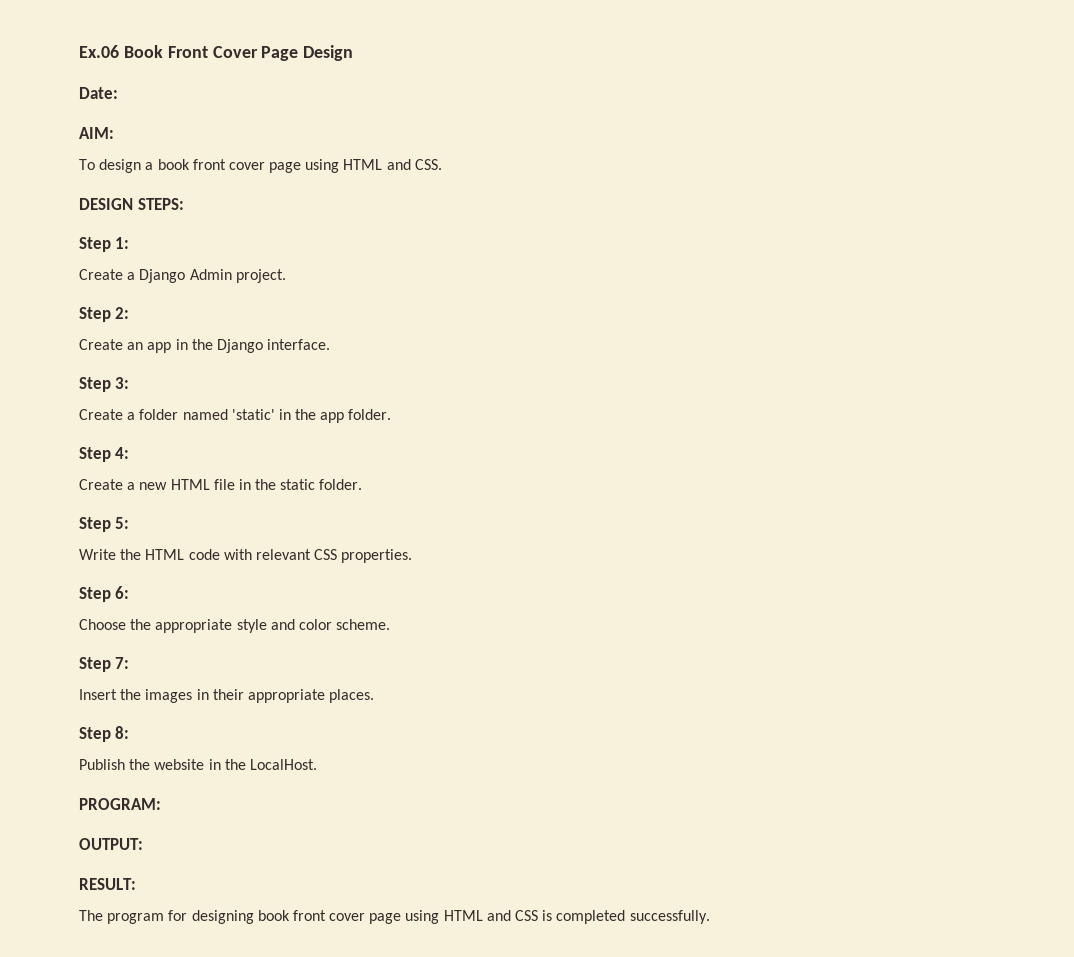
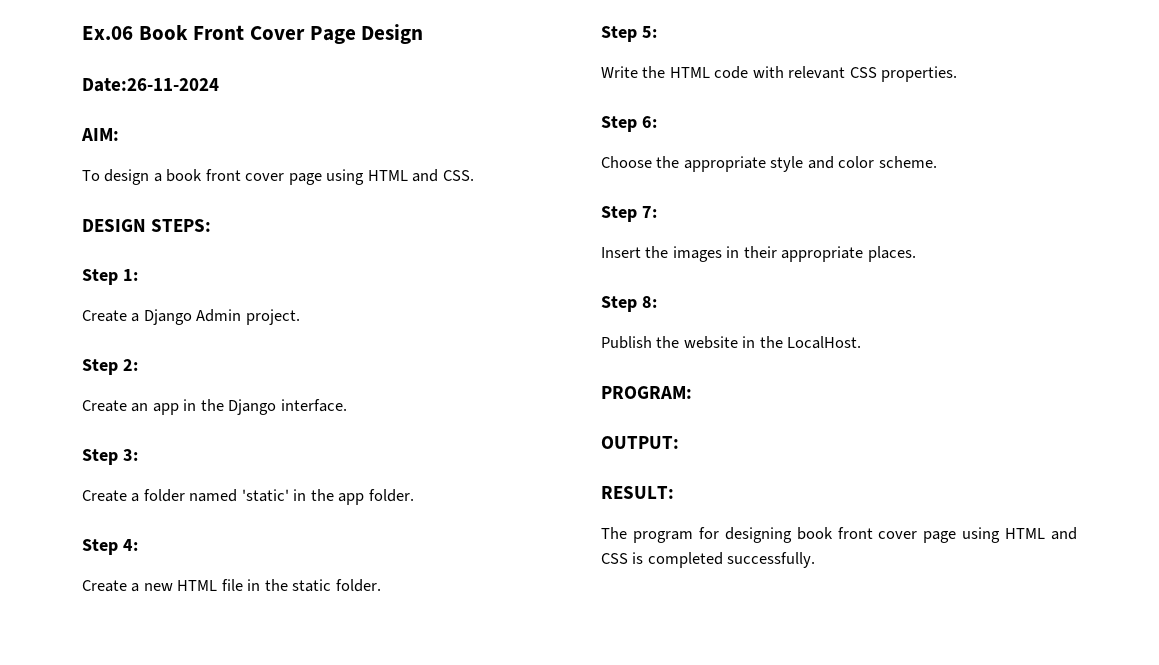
[79,87,118,99] Date: -> [82,78,219,92] Date:26-11-2024

